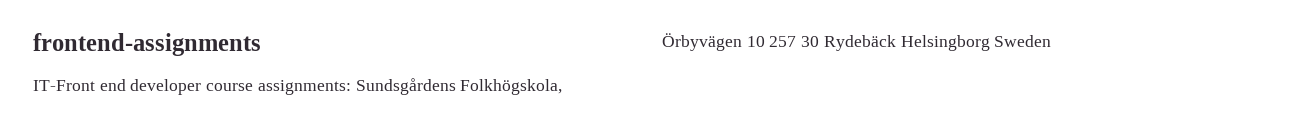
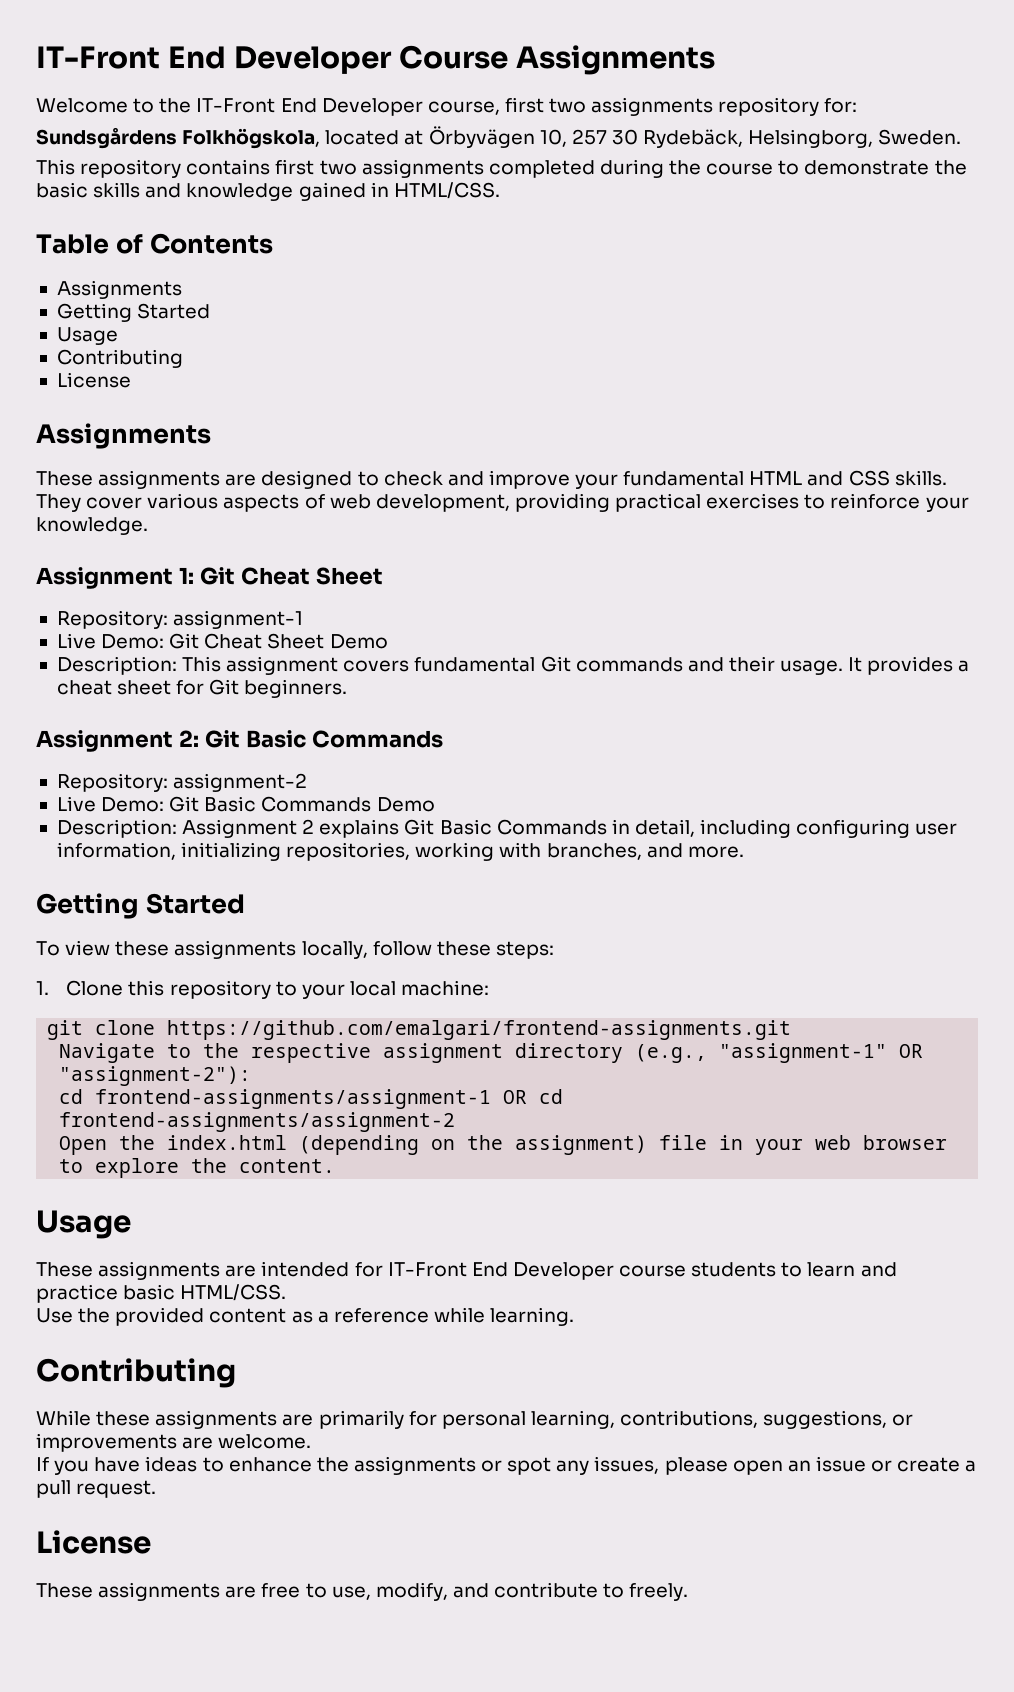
[33,33,261,56] [33,78,563,95] [662,33,1052,51] frontend-assignments // IT-Front end developer course assignments: Sundsgårdens Folkhögskola, Örbyvägen 10 257 30 Rydebäck Helsingborg Sweden -> [36,45,715,75] [36,97,858,116] [36,126,962,149] [36,159,967,178] [36,182,500,201] [36,233,273,254] [56,280,182,299] [56,303,211,322] [56,327,118,345] [56,349,183,368] [56,372,131,388] [36,423,211,449] [36,470,947,489] [36,493,969,512] [36,517,148,535] [36,567,383,589] [56,610,304,629] [56,633,388,649] [56,656,970,675] [56,679,348,698] [36,730,443,752] [56,773,308,792] [56,796,435,812] [56,819,958,838] [56,842,744,861] [36,893,245,919] [36,940,554,959] [36,980,490,999] [47,1020,792,1040] [59,1043,924,1063] [59,1066,252,1086] [59,1089,564,1109] [59,1112,456,1132] [59,1135,948,1155] [59,1158,336,1178] [36,1210,131,1239] [36,1261,897,1280] [36,1284,287,1303] [36,1307,575,1326] [36,1358,236,1388] [36,1410,914,1429] [36,1433,312,1452] [36,1456,977,1475] [36,1480,157,1498] [36,1530,151,1554] [36,1582,689,1601] IT-Front End Developer Course Assignments // Welcome to the IT-Front End Developer course, first two assignments repository for: // Sundsgårdens Folkhögskola, located at Örbyvägen 10, 257 30 Rydebäck, Helsingborg, Sweden. // This repository contains first two assignments completed during the course to demonstrate the basic skills and knowledge gained in HTML/CSS. // Table of Contents // Assignments // Getting Started // Usage // Contributing // License // Assignments // These assignments are designed to check and improve your fundamental HTML and CSS skills. They cover various aspects of web development, providing practical exercises to reinforce your knowledge. // Assignment 1: Git Cheat Sheet // Repository: assignment-1 // Live Demo: Git Cheat Sheet Demo // Description: This assignment covers fundamental Git commands and their usage. It provides a cheat sheet for Git beginners. // Assignment 2: Git Basic Commands // Repository: assignment-2 // Live Demo: Git Basic Commands Demo // Description: Assignment 2 explains Git Basic Commands in detail, including configuring user information, initializing repositories, working with branches, and more. // Getting Started // To view these assignments locally, follow these steps: // 1. Clone this repository to your local machine: // git clone https://github.com/emalgari/frontend-assignments.git // Navigate to the respective assignment directory (e.g., "assignment-1" OR "assignment-2"): // cd frontend-assignments/assignment-1 OR cd frontend-assignments/assignment-2 // Open the index.html (depending on the assignment) file in your web browser to explore the content. // Usage // These assignments are intended for IT-Front End Developer course students to learn and practice basic HTML/CSS. // Use the provided content as a reference while learning. // Contributing // While these assignments are primarily for personal learning, contributions, suggestions, or improvements are welcome. // If you have ideas to enhance the assignments or spot any issues, please open an issue or create a pull request. // License // These assignments are free to use, modify, and contribute to freely.

